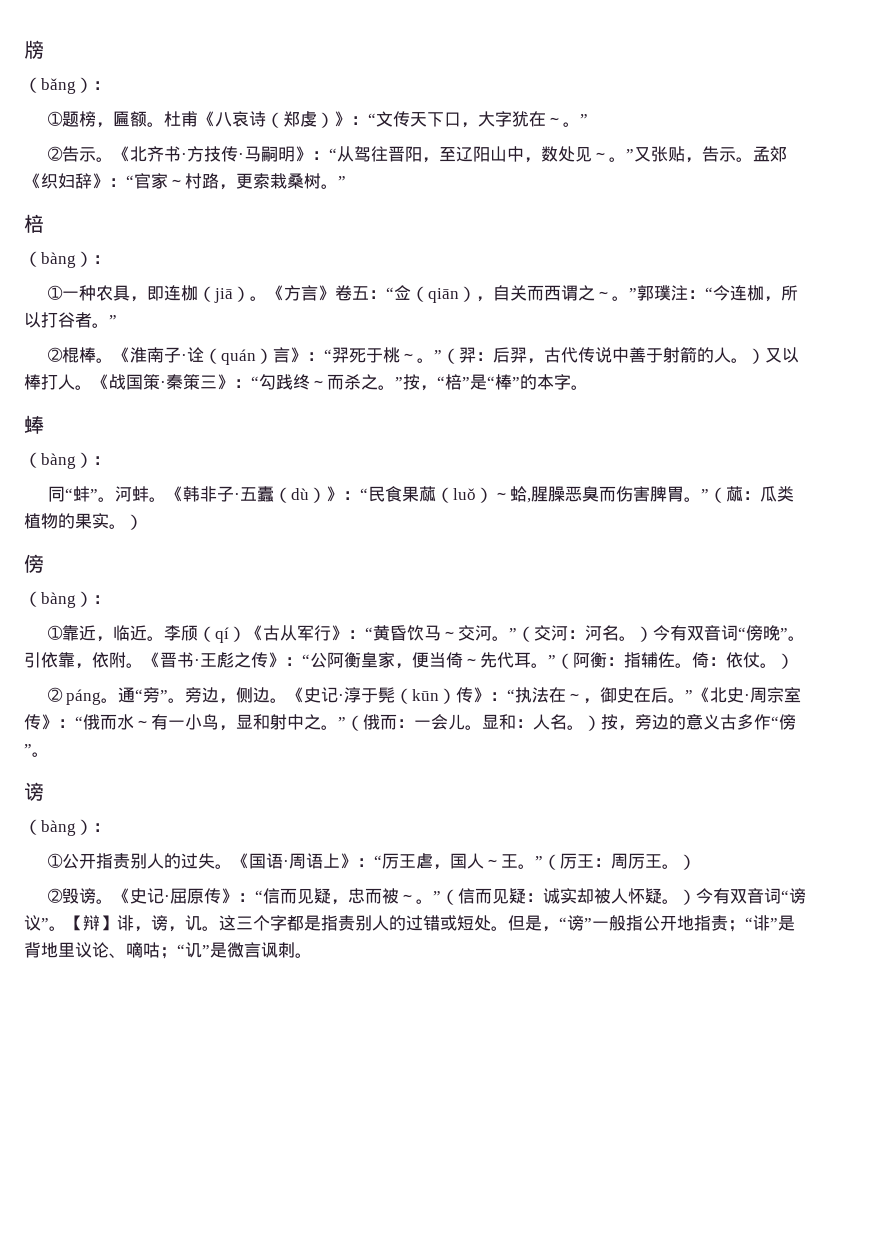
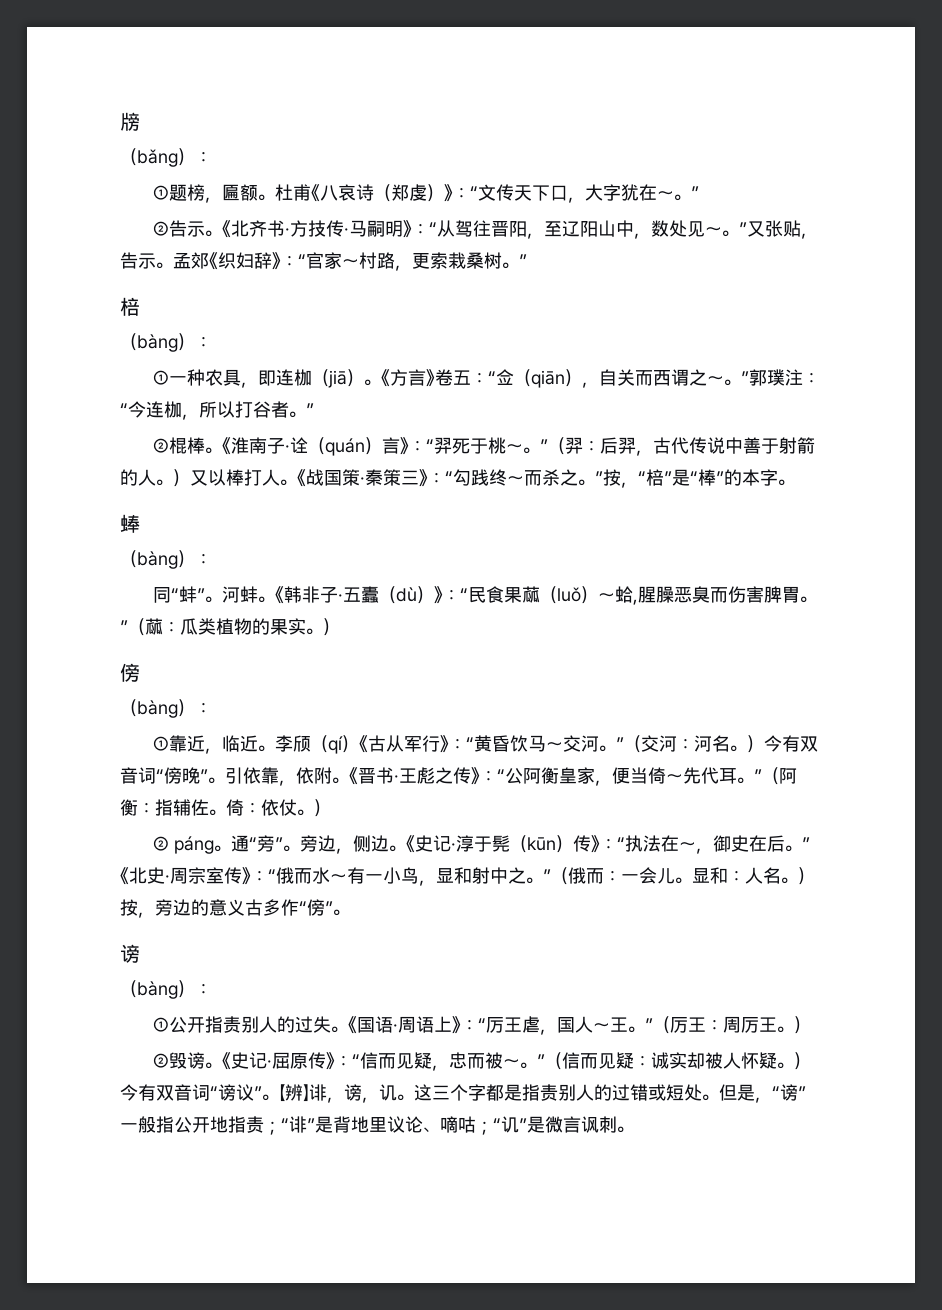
[83,915,100,931] 辩 -> [285,1084,303,1101] 辨

